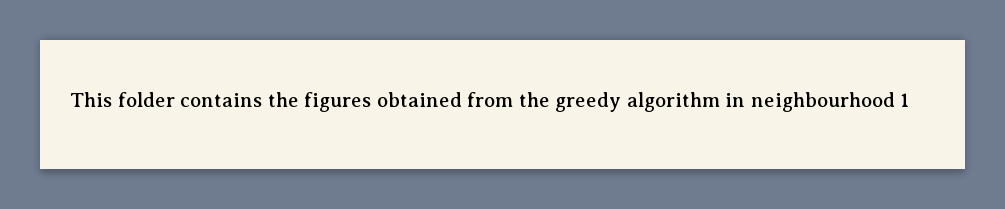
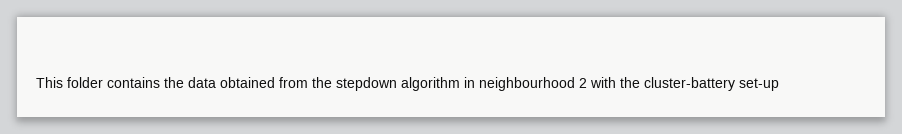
[304,92,372,112] figures -> [188,77,216,88] data
[555,92,622,112] greedy -> [336,77,397,91] stepdown
[900,93,910,107] 1 -> [579,77,779,91] 2 with the cluster-battery set-up

